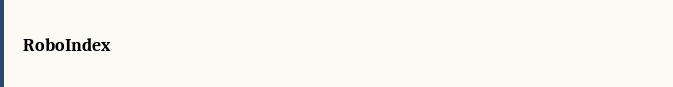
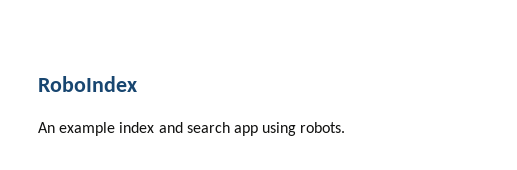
(111, 44) none -> [38,122,346,136] // An example index and search app using robots.

